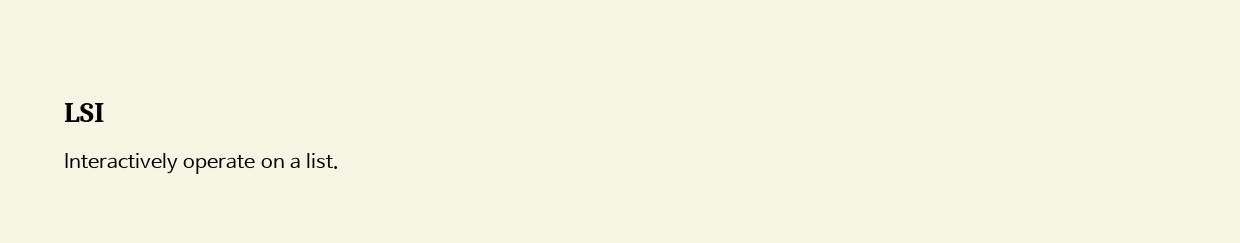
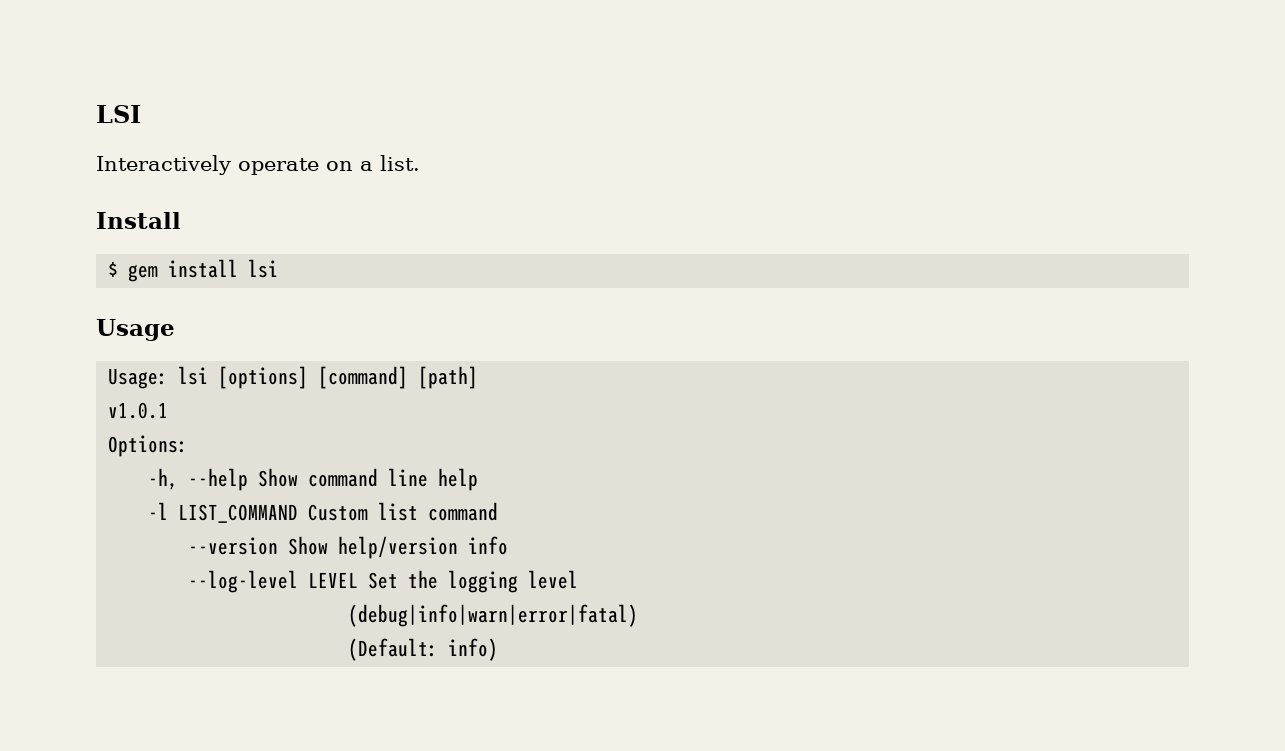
(340, 161) none -> [96,212,181,229] [108,259,279,282] [96,319,175,341] [108,366,479,389] [108,402,169,419] [108,435,189,457] [148,468,479,491] [148,502,499,523] [188,536,509,559] [188,570,579,593] [348,604,639,627] [348,638,499,661] // Install // $ gem install lsi // Usage // Usage: lsi [options] [command] [path] // v1.0.1 // Options: // -h, --help Show command line help // -l LIST_COMMAND Custom list command // --version Show help/version info // --log-level LEVEL Set the logging level // (debug|info|warn|error|fatal) // (Default: info)

